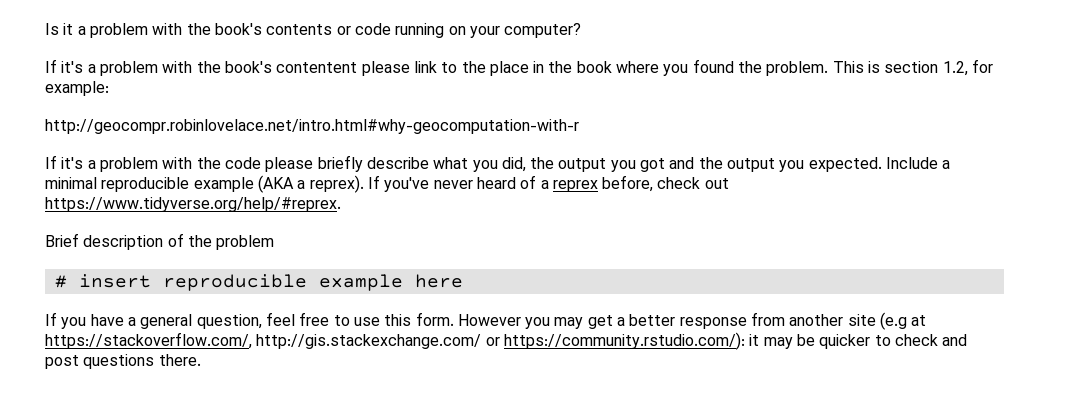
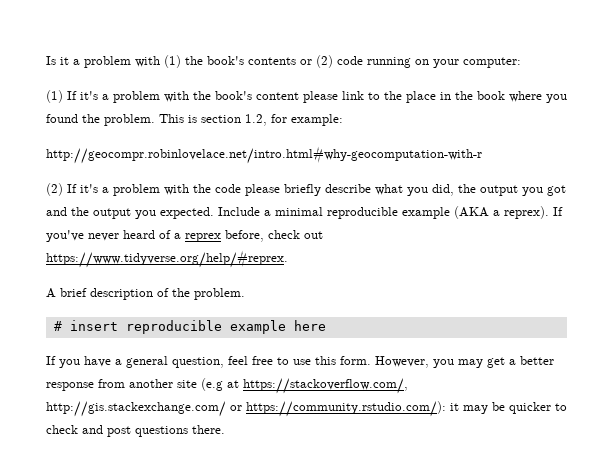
(183, 29) none -> [164,55,181,68] (1)
(351, 30) none -> [316,55,333,68] (2)
[504,23,582,38] computer? // -> [463,57,521,68] [46,90,63,103] computer: // (1)
[276,62,358,73] contentent -> [256,92,299,100] content
(579, 126) none -> [46,183,63,196] (2)
[45,233,79,247] Brief -> [46,288,87,298] A brief
[216,235,275,250] problem -> [194,288,245,300] problem.
[457,314,521,326] However -> [375,356,429,368] However,

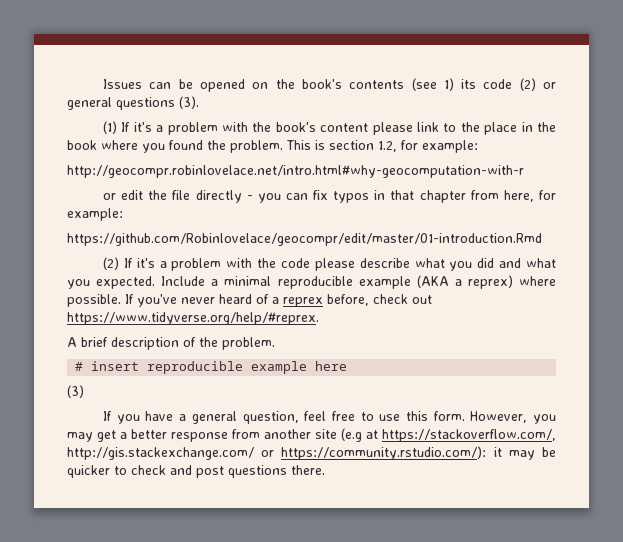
[46,55,521,68] Is it a problem with (1) the book's contents or (2) code running on your computer: -> [103,78,556,92] [67,96,199,110] Issues can be opened on the book's contents (see 1) its code (2) or general questions (3).
(482, 155) none -> [103,190,557,203] [67,208,123,221] [67,233,542,246] // or edit the file directly - you can fix typos in that chapter from here, for example: // https://github.com/Robinlovelace/geocompr/edit/master/01-introduction.Rmd
[284,184,321,196] briefly -> (355, 264) none
[432,184,566,196] [46,207,131,219] did, the output you got and the output -> [477,258,556,268] did and what
[504,206,549,219] reprex). -> [467,275,557,289] [67,294,121,307] reprex) where possible.
(326, 325) none -> [67,385,84,398] // (3)

